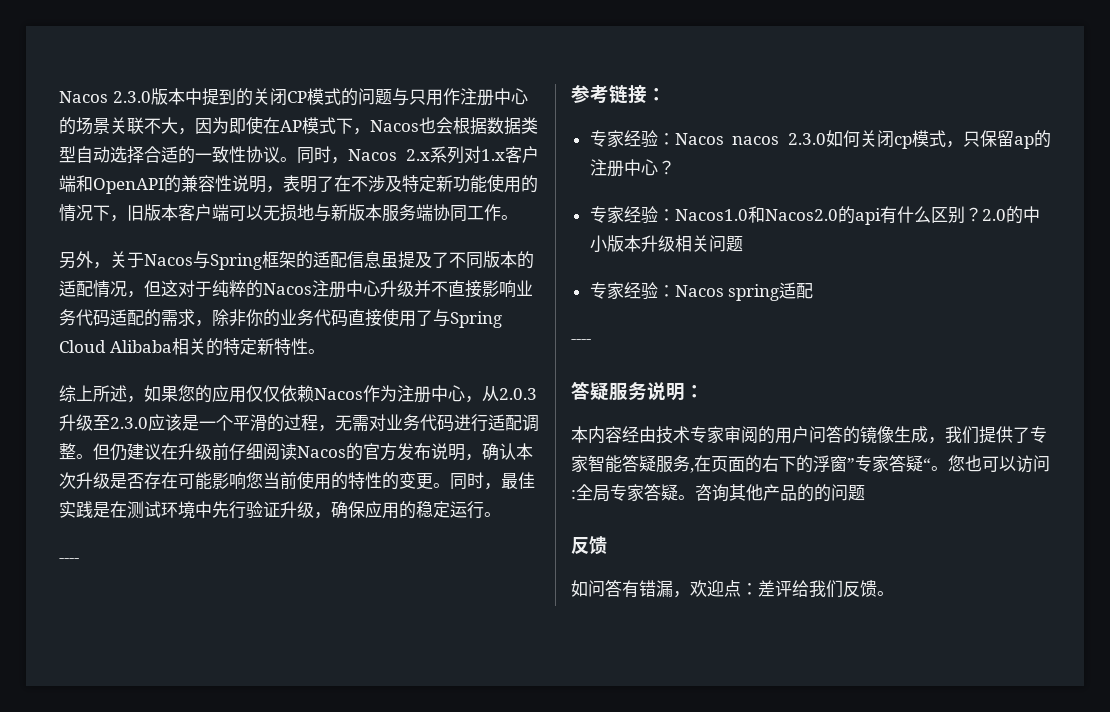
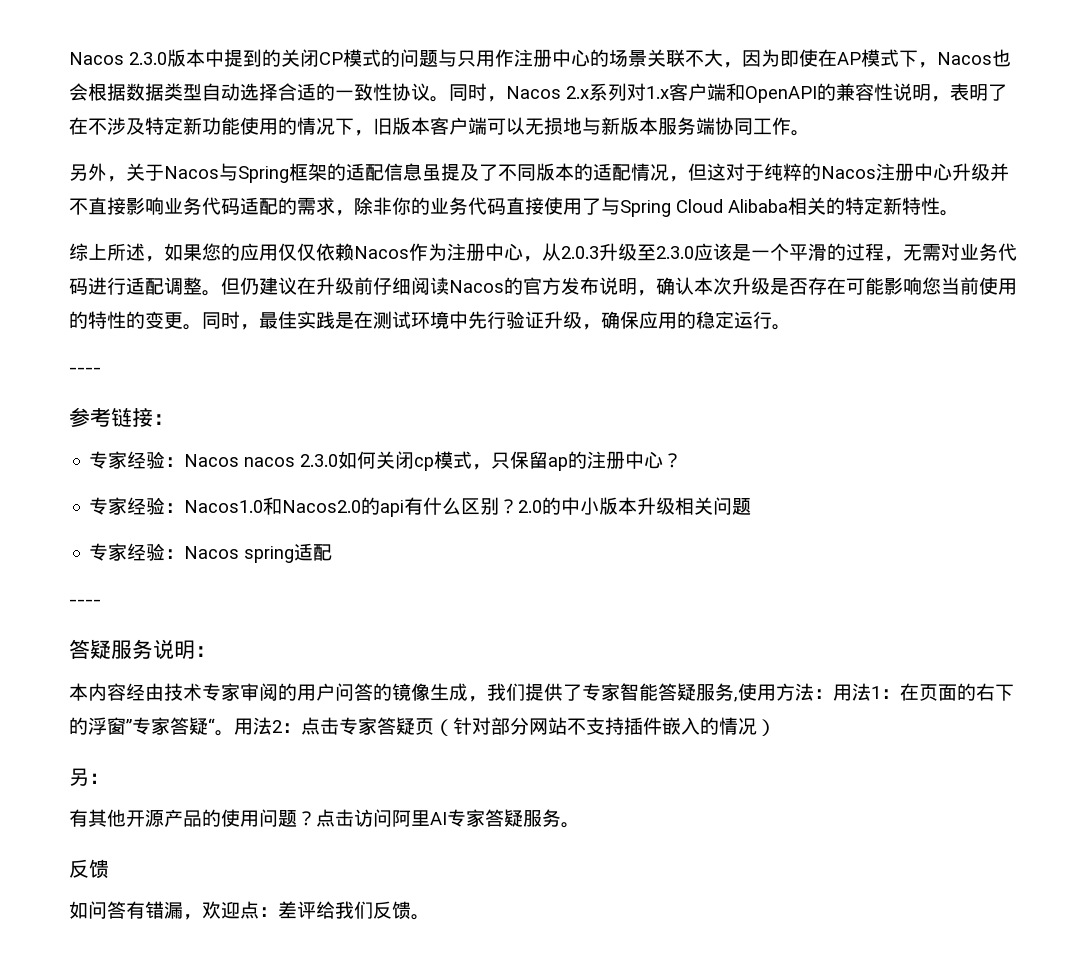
(694, 470) none -> [738,683,900,701] 使用方法：用法1：
[948,455,1050,473] [571,483,865,502] 您也可以访问:全局专家答疑。咨询其他产品的的问题 -> [234,717,776,736] [69,768,109,786] [69,809,580,828] 用法2：点击专家答疑页（针对部分网站不支持插件嵌入的情况） // 另： // 有其他开源产品的使用问题？点击访问阿里AI专家答疑服务。

